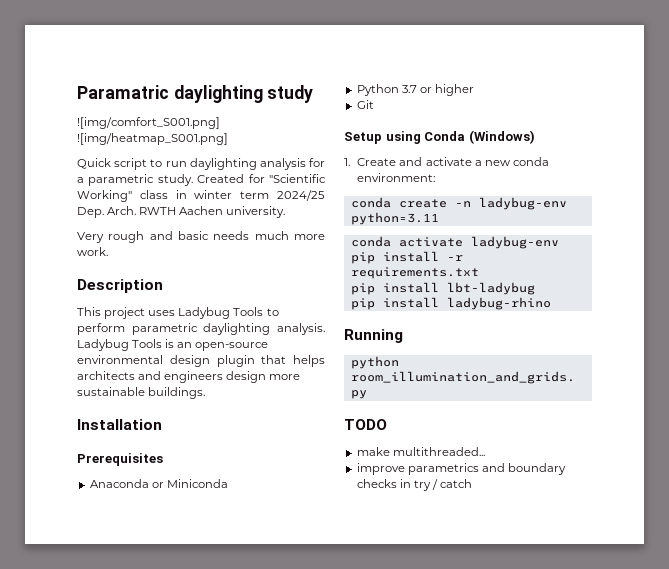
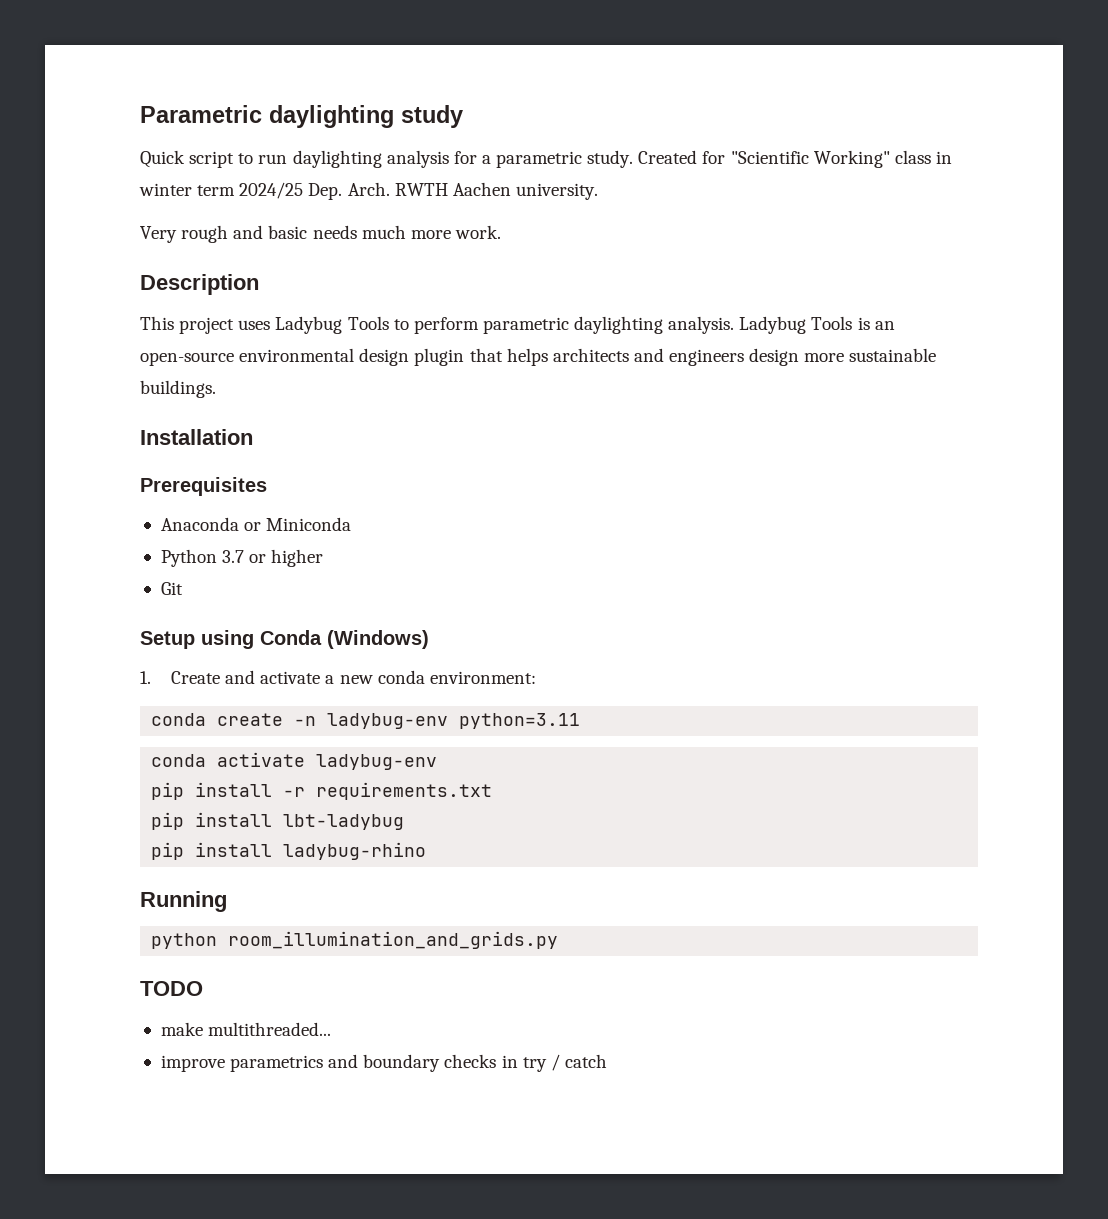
[77,85,169,99] Paramatric -> [140,105,262,123] Parametric
[77,117,220,129] [77,133,228,145] // ![img/comfort_S001.png] ![img/heatmap_S001.png] -> (463, 116) none

